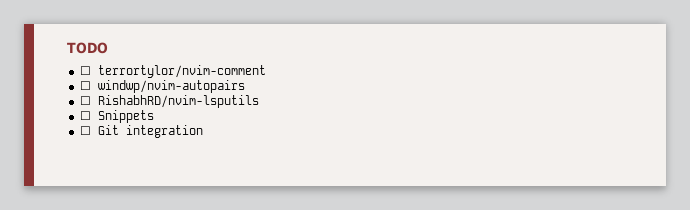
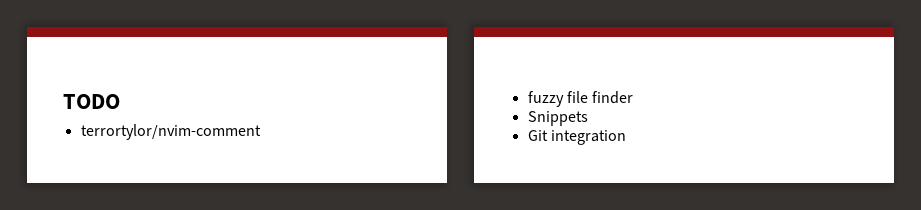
[79,66,91,75] ☐ -> (120, 101) none
[79,80,245,93] [79,95,259,108] [79,111,91,120] ☐ windwp/nvim-autopairs // ☐ RishabhRD/nvim-lsputils // ☐ -> [527,91,634,107] fuzzy file finder //
[79,126,91,135] ☐ -> (588, 118) none

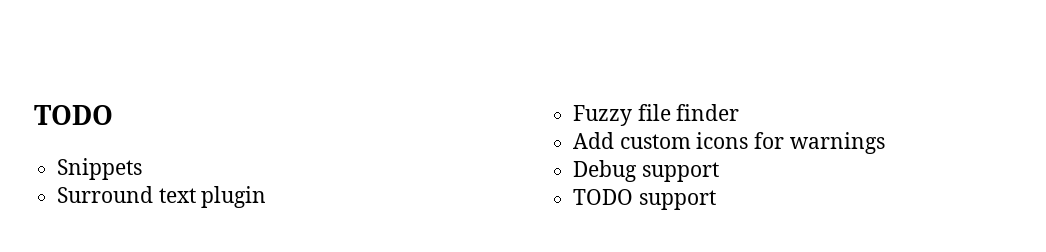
[80,124,261,140] [527,91,634,107] [527,111,588,126] [527,130,626,145] terrortylor/nvim-comment // fuzzy file finder // Snippets // Git integration -> [57,158,143,180] [57,186,267,208] [573,104,740,126] [573,132,885,154] [573,160,719,182] [573,189,716,210] Snippets // Surround text plugin // Fuzzy file finder // Add custom icons for warnings // Debug support // TODO support

